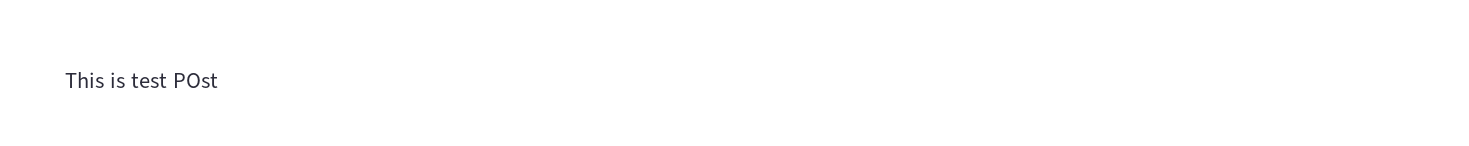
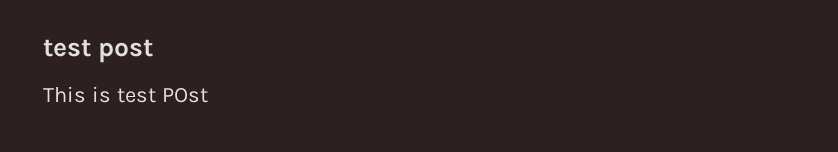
(65, 80) none -> [43,39,154,63] test post //

